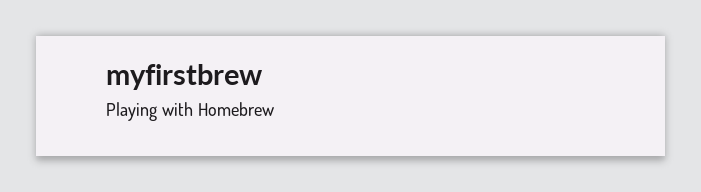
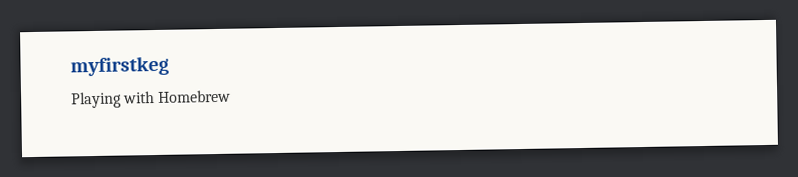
[106,64,263,90] myfirstbrew -> [70,55,169,77] myfirstkeg

